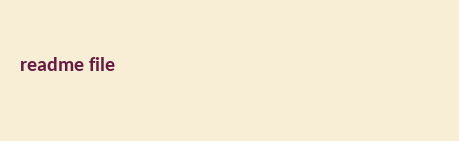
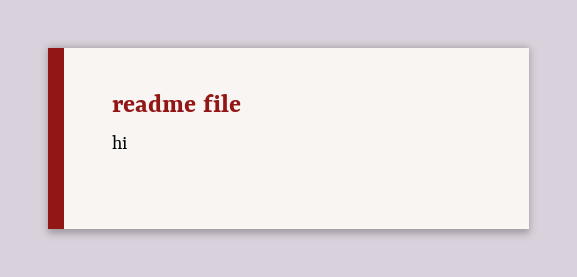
(116, 64) none -> [112,135,127,149] // hi

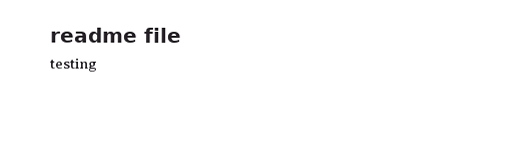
[112,135,127,149] hi -> [49,58,98,72] testing

